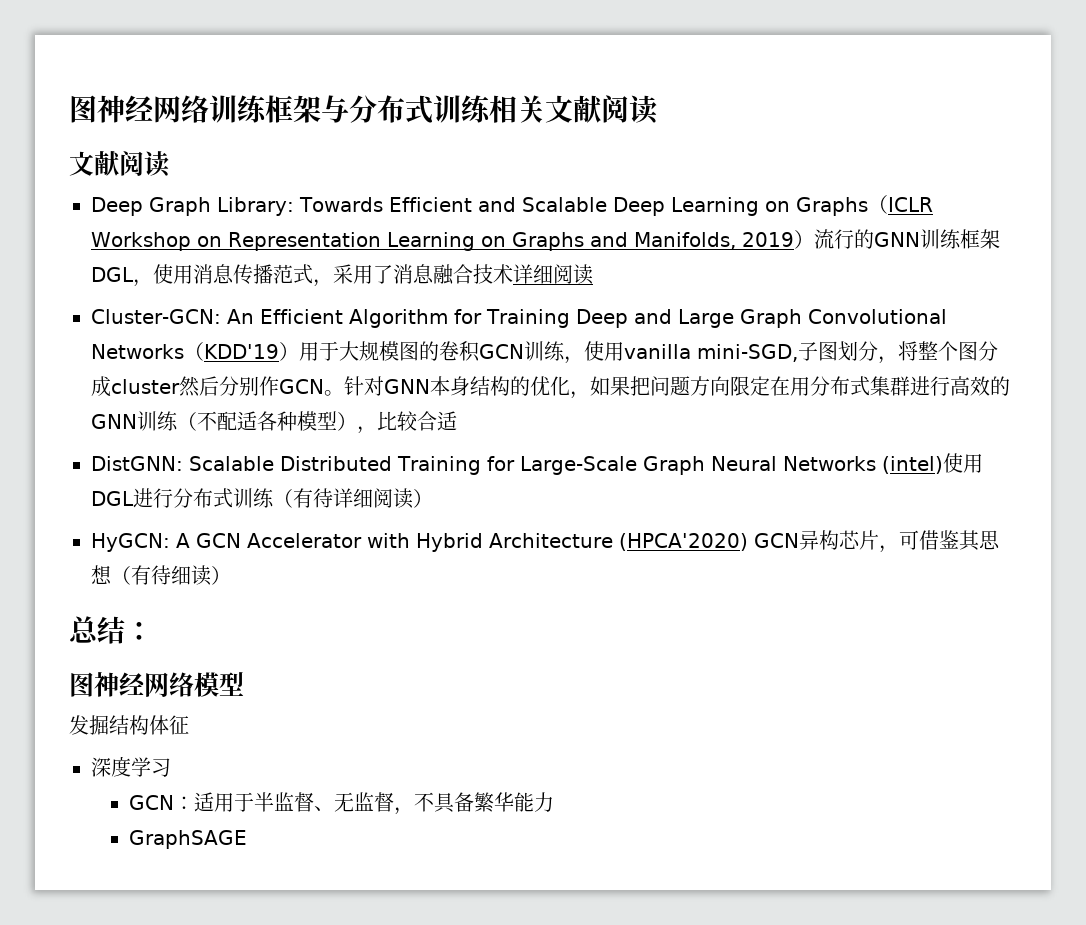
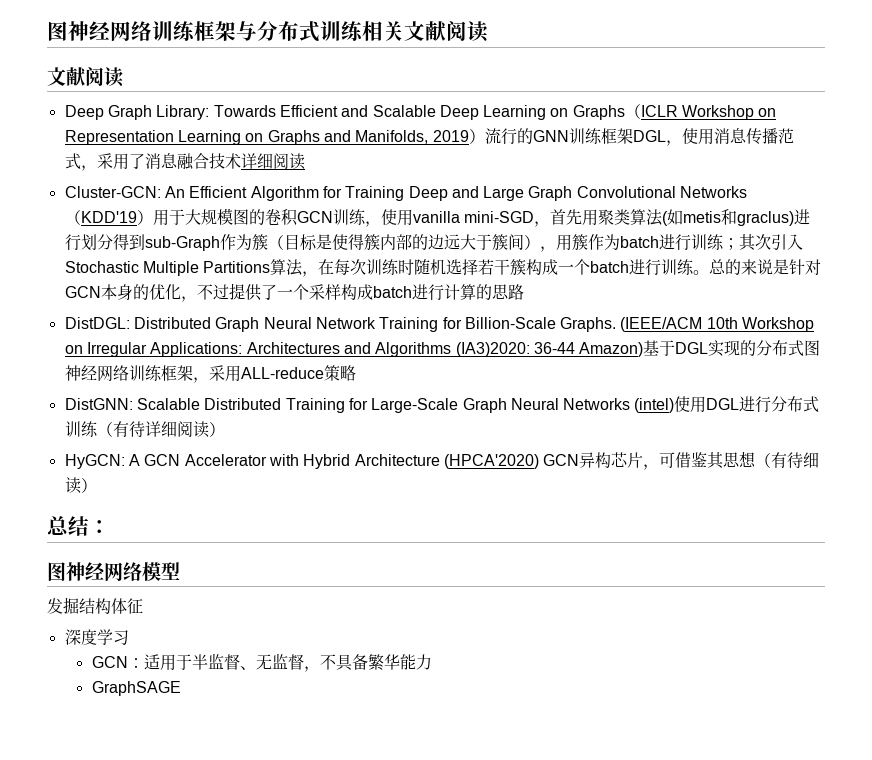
[697,341,998,364] [91,376,1010,399] [91,411,457,434] mini-SGD,子图划分，将整个图分成cluster然后分别作GCN。针对GNN本身结构的优化，如果把问题方向限定在用分布式集群进行高效的GNN训练（不配适各种模型），比较合适 -> [463,209,810,227] [64,234,803,252] [64,259,822,277] [64,283,524,302] [64,317,815,332] [64,340,821,357] [64,365,356,383] mini-SGD，首先用聚类算法(如metis和graclus)进行划分得到sub-Graph作为簇（目标是使得簇内部的边远大于簇间），用簇作为batch进行训练；其次引入Stochastic Multiple Partitions算法，在每次训练时随机选择若干簇构成一个batch进行训练。总的来说是针对GCN本身的优化，不过提供了一个采样构成batch进行计算的思路 // DistDGL: Distributed Graph Neural Network Training for Billion-Scale Graphs. (IEEE/ACM 10th Workshop on Irregular Applications: Architectures and Algorithms (IA3)2020: 36-44 Amazon)基于DGL实现的分布式图神经网络训练框架，采用ALL-reduce策略

